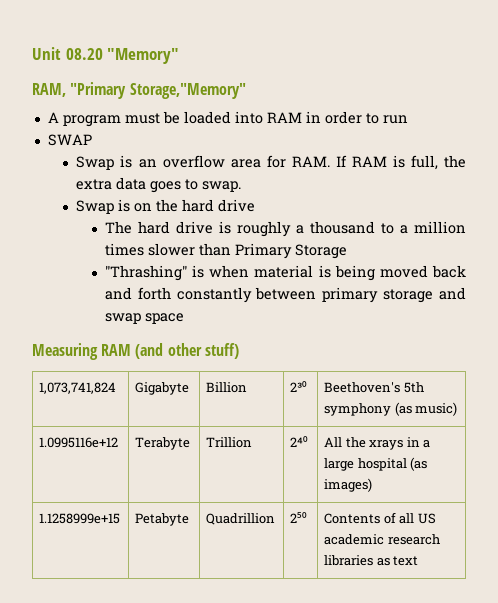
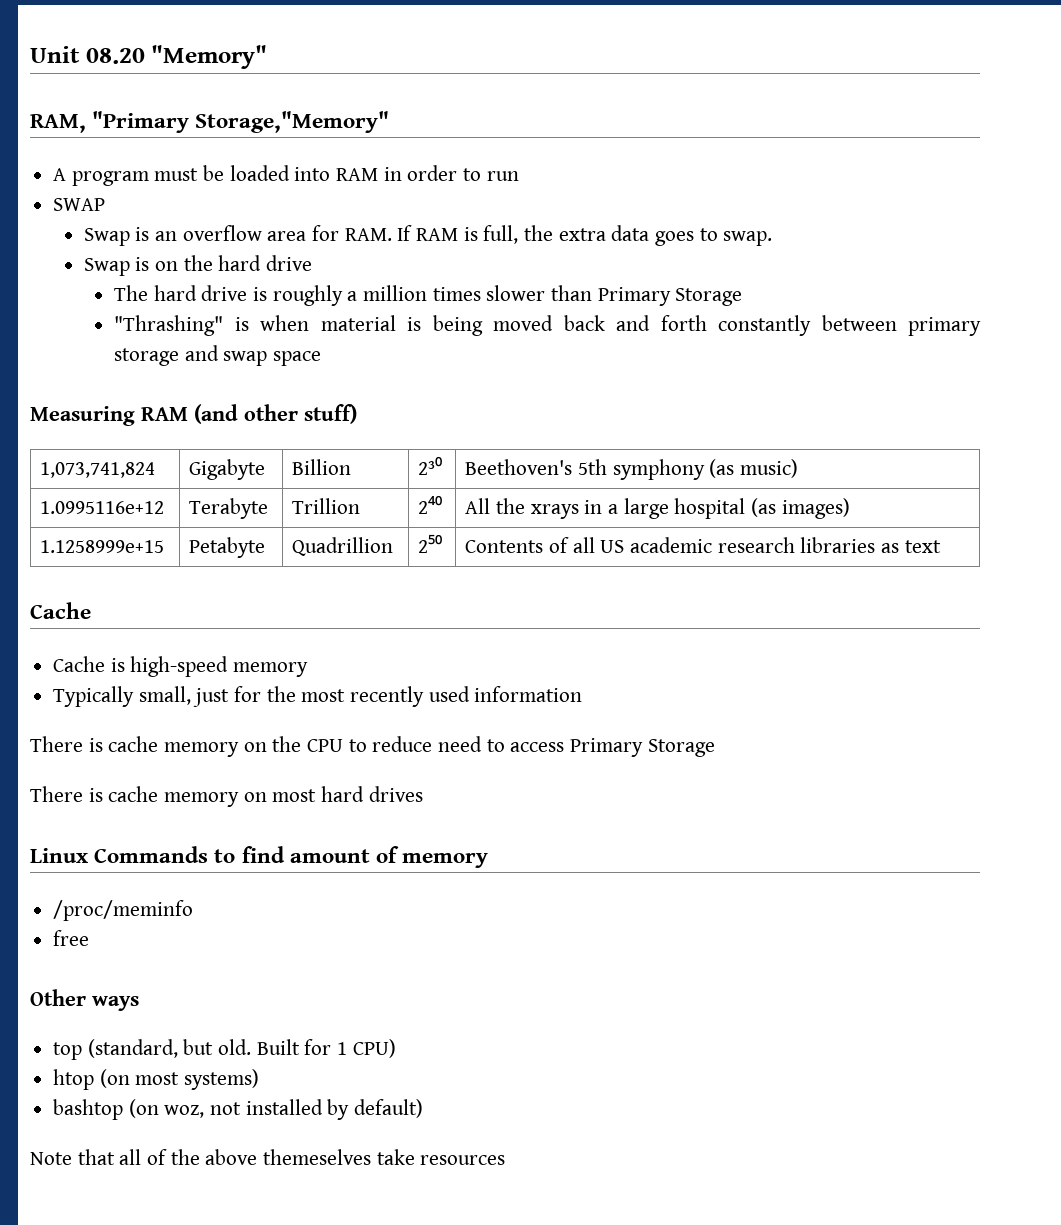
[309,221,408,234] thousand to a -> (358, 296) none
(419, 561) none -> [30,602,91,619] [53,656,309,677] [53,686,583,707] [30,736,715,757] [30,786,423,807] [30,846,489,868] [53,900,194,921] [53,930,90,946] [30,989,139,1011] [53,1039,396,1060] [53,1069,260,1090] [53,1099,424,1120] [30,1149,506,1165] // Cache // Cache is high-speed memory // Typically small, just for the most recently used information // There is cache memory on the CPU to reduce need to access Primary Storage // There is cache memory on most hard drives // Linux Commands to find amount of memory // /proc/meminfo // free // Other ways // top (standard, but old. Built for 1 CPU) // htop (on most systems) // bashtop (on woz, not installed by default) // Note that all of the above themeselves take resources

